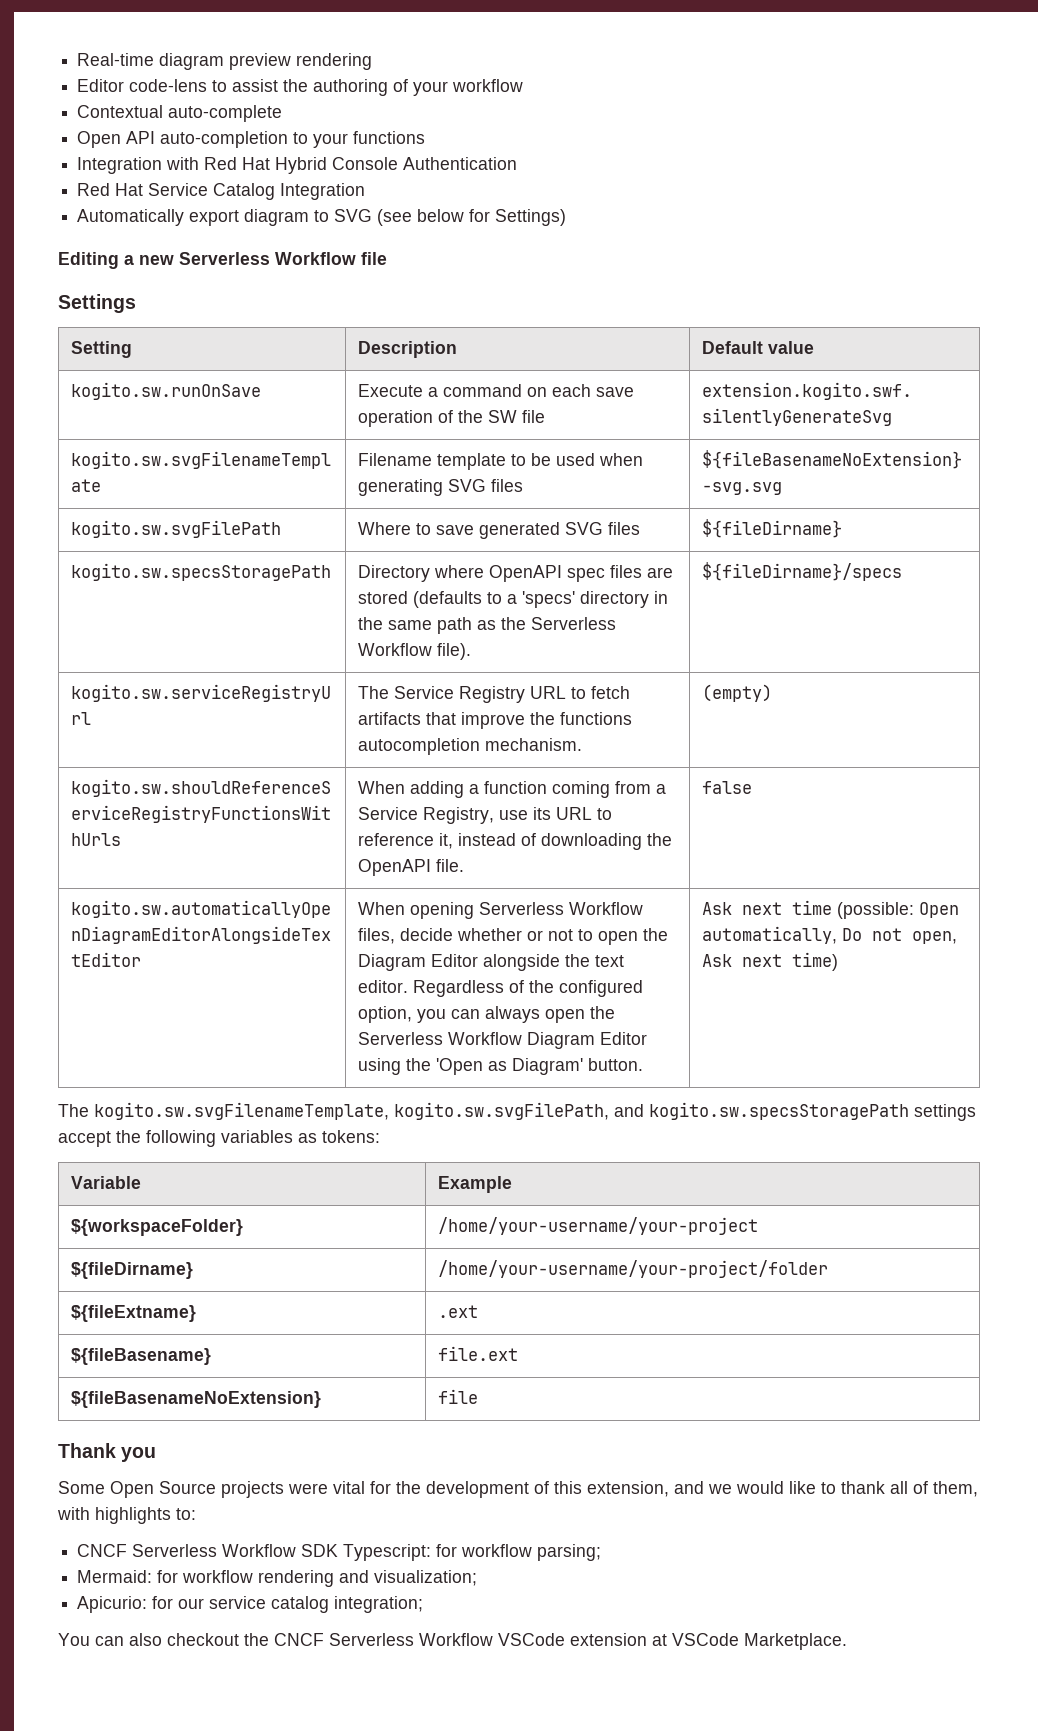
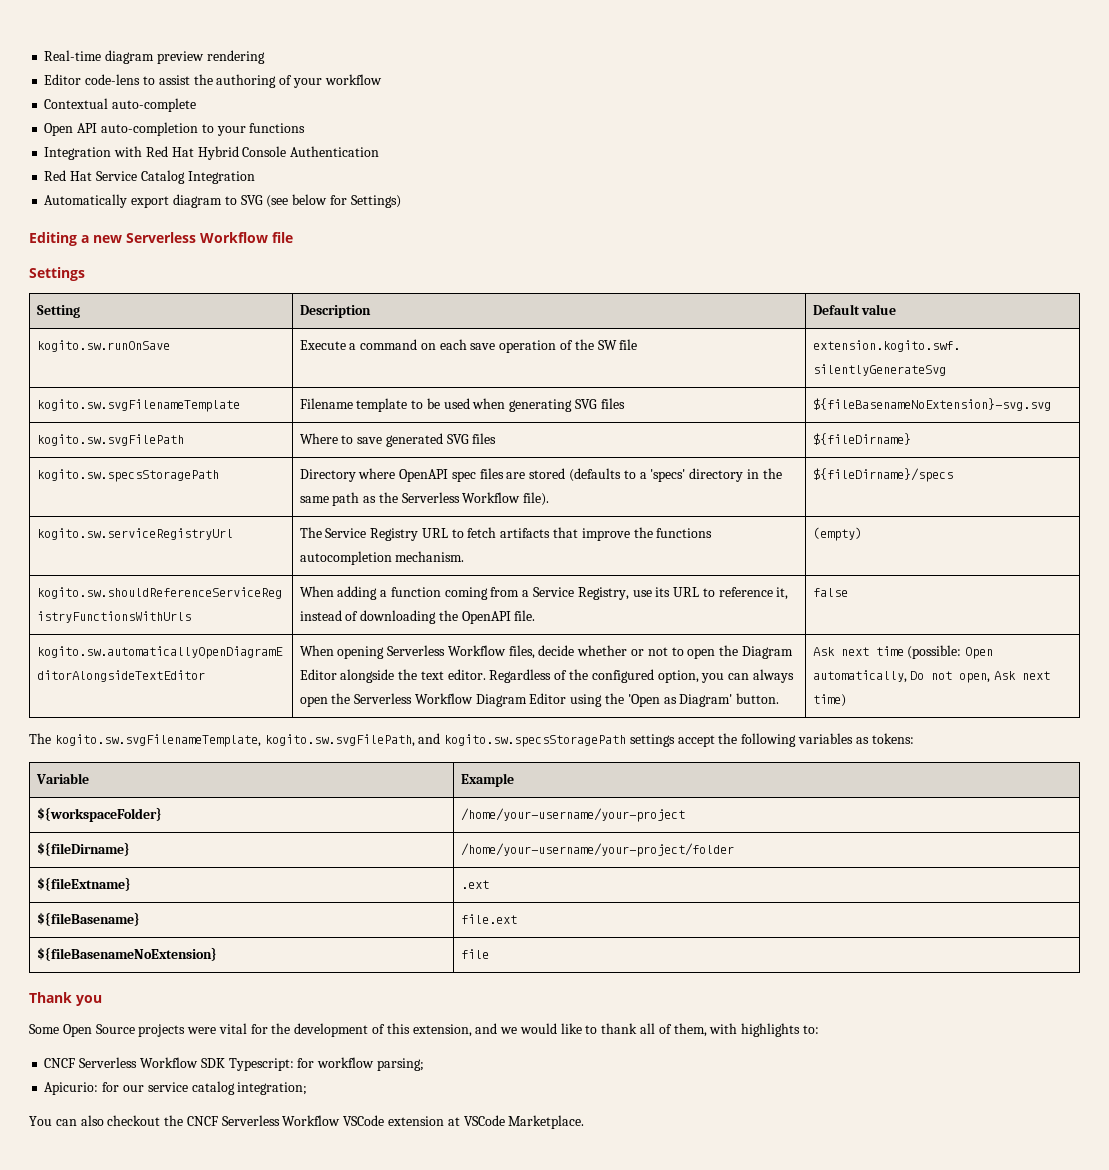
[77,1570,478,1587] // Mermaid: for workflow rendering and visualization; -> (424, 1064) none

